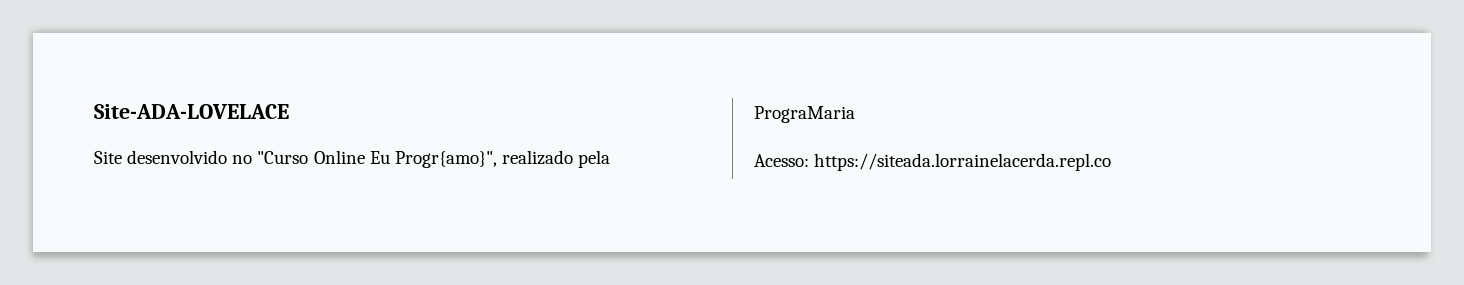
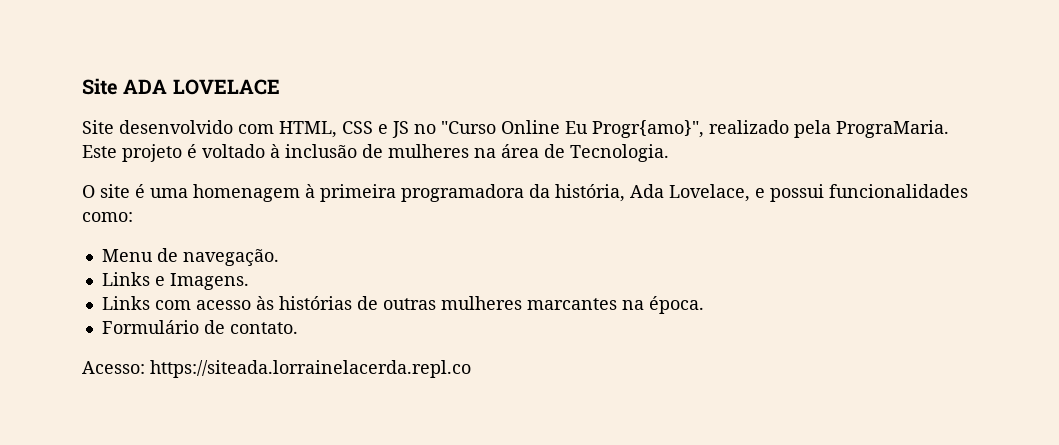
[94,104,289,119] Site-ADA-LOVELACE -> [82,78,280,95] Site ADA LOVELACE
(228, 157) none -> [238,121,409,138] com HTML, CSS e JS
[754,106,855,123] PrograMaria -> [836,120,949,138] [82,144,669,162] [82,184,968,202] [82,212,133,222] [101,248,279,266] [101,272,249,290] [101,296,704,314] [101,320,298,334] PrograMaria. Este projeto é voltado à inclusão de mulheres na área de Tecnologia. // O site é uma homenagem à primeira programadora da história, Ada Lovelace, e possui funcionalidades como: // Menu de navegação. // Links e Imagens. // Links com acesso às histórias de outras mulheres marcantes na época. // Formulário de contato.

